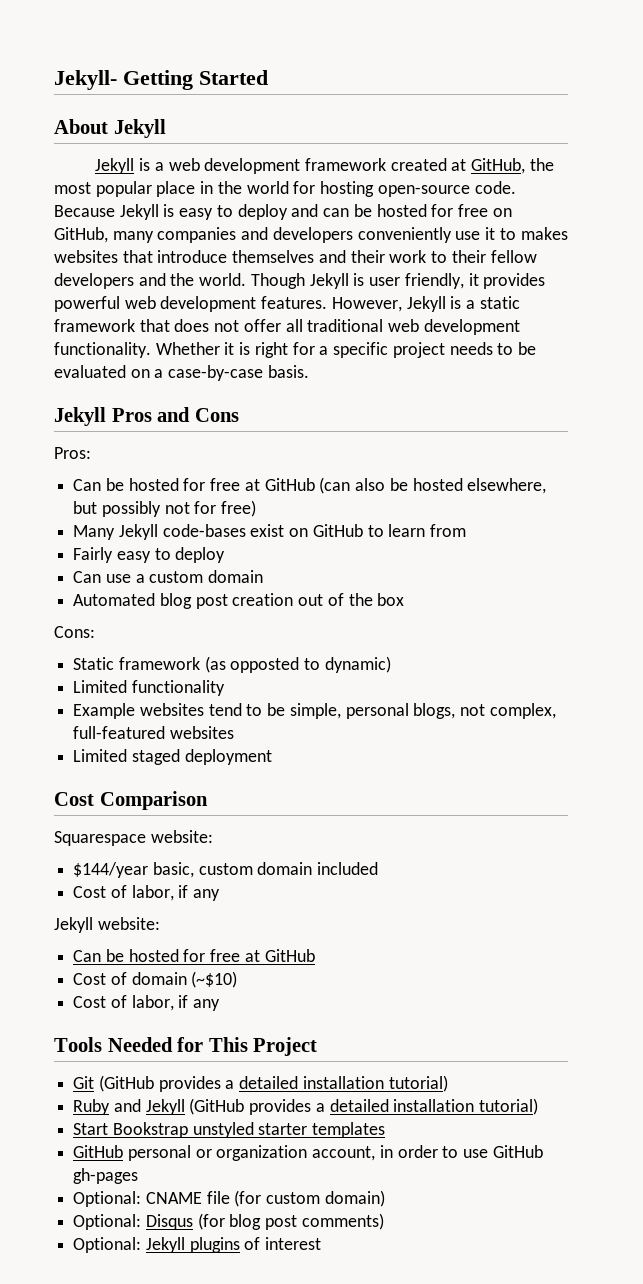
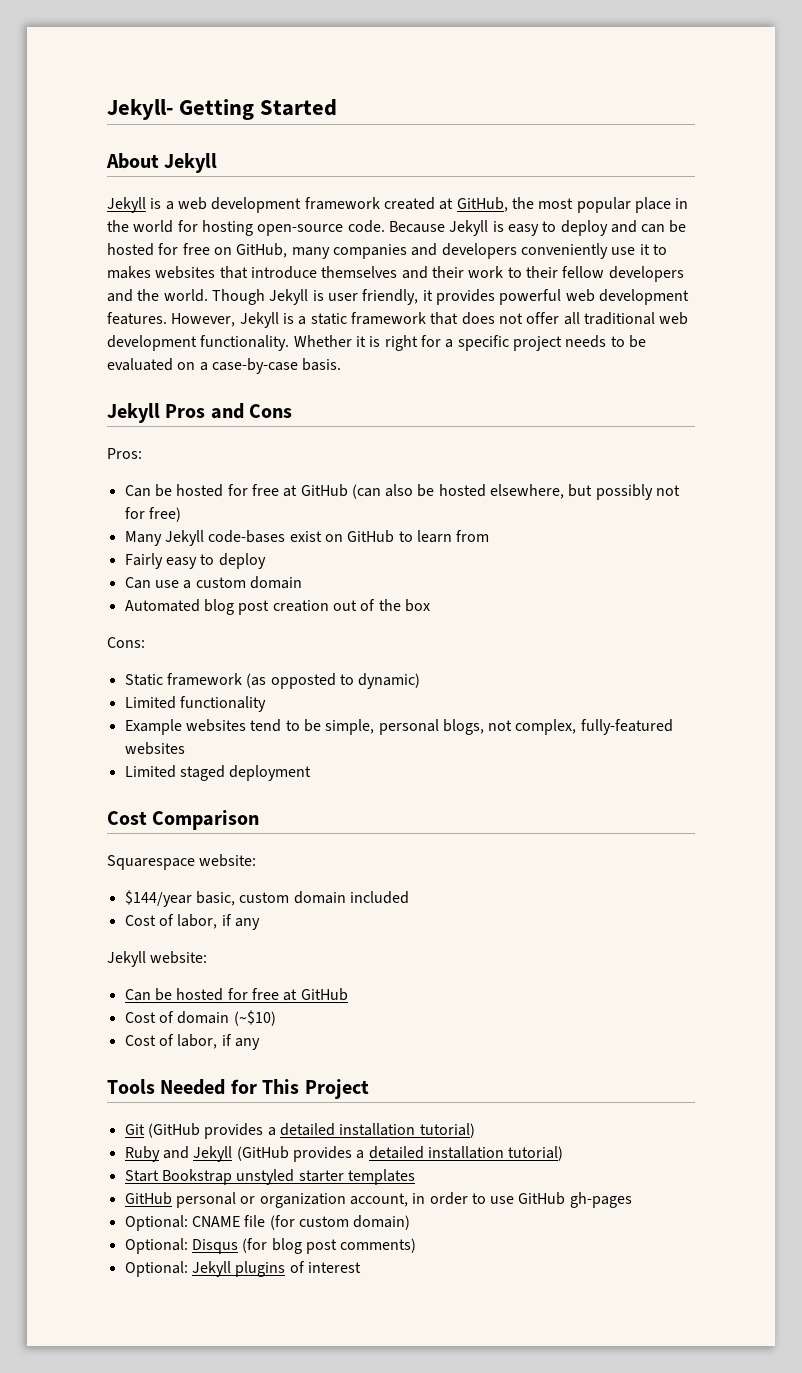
[73,726,166,739] full-featured -> [580,719,673,735] fully-featured

